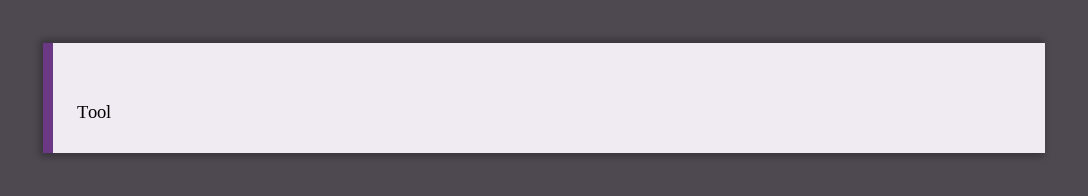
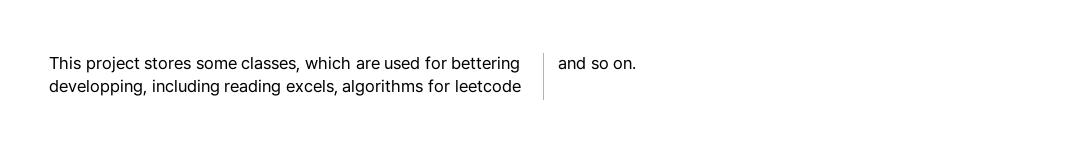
[77,105,111,118] Tool -> [49,56,521,73] [49,79,521,96] [558,56,637,70] This project stores some classes, which are used for bettering developping, including reading excels, algorithms for leetcode and so on.

